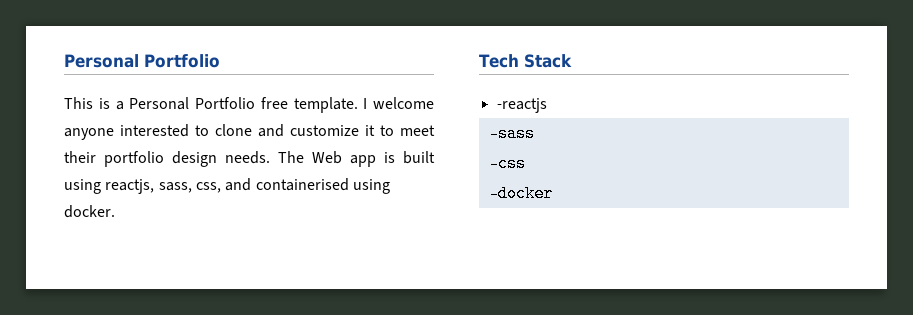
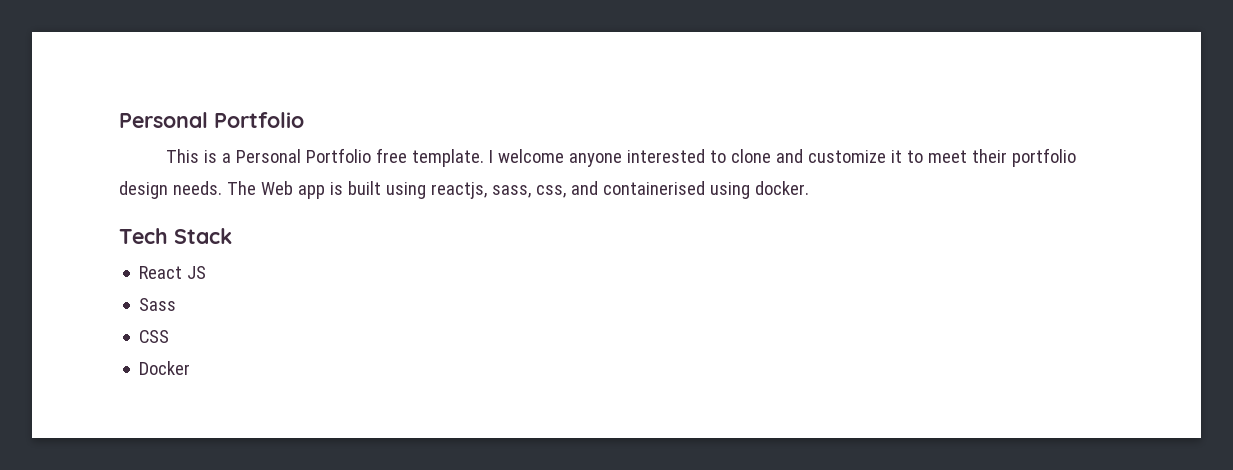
[496,98,547,113] [488,125,535,142] [488,155,526,172] [488,185,553,202] -reactjs // -sass // -css // -docker -> [139,266,207,279] [139,298,177,311] [139,330,170,343] [139,361,191,375] React JS // Sass // CSS // Docker

